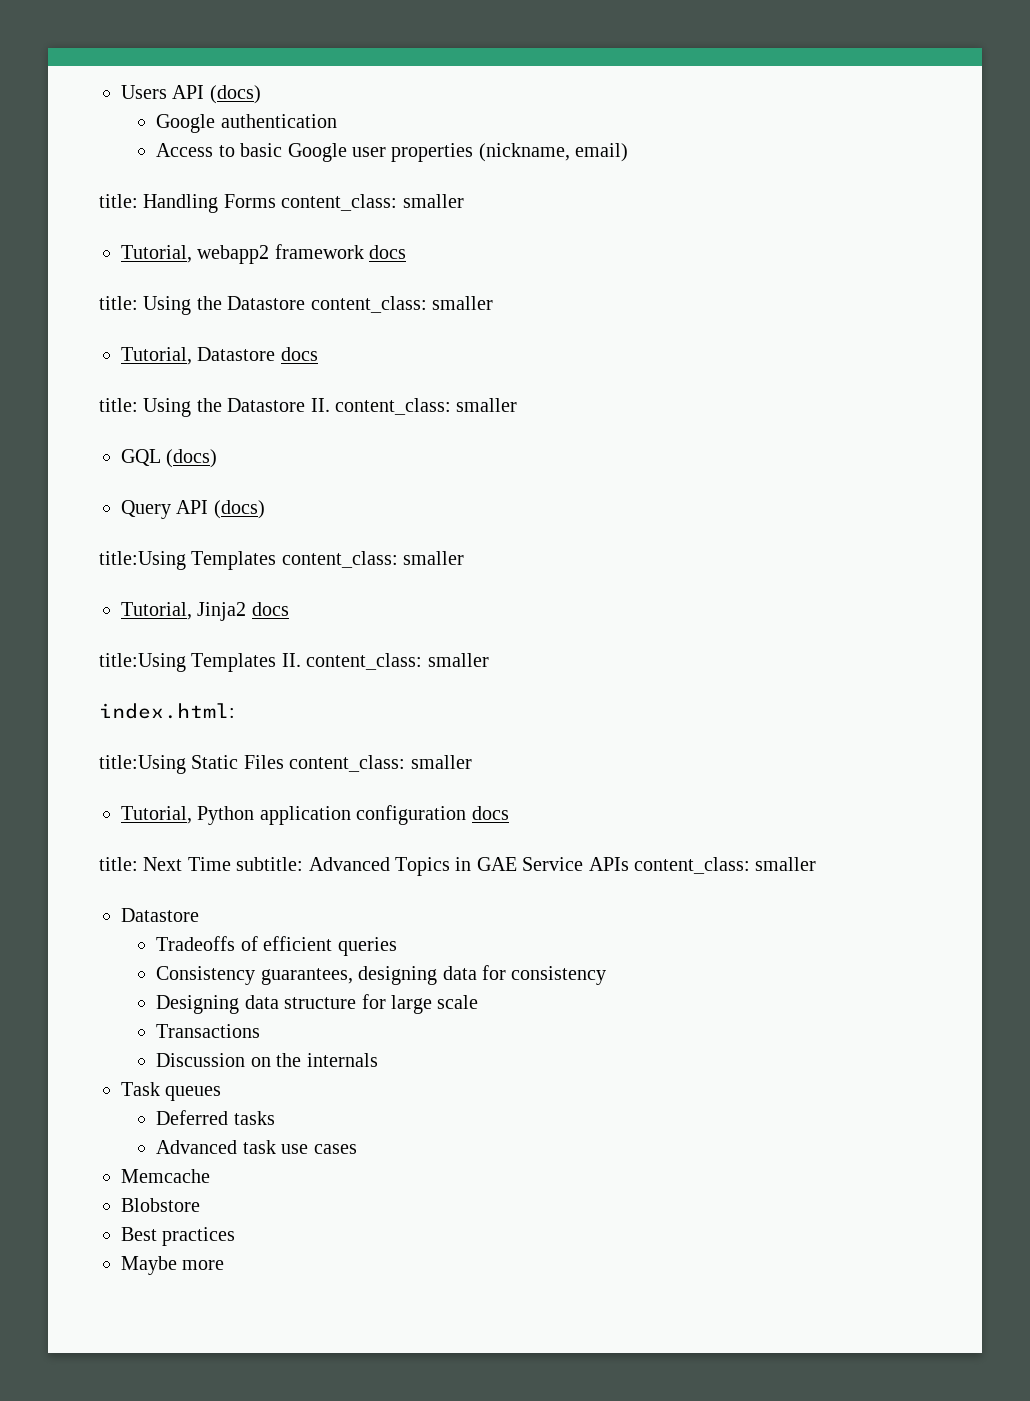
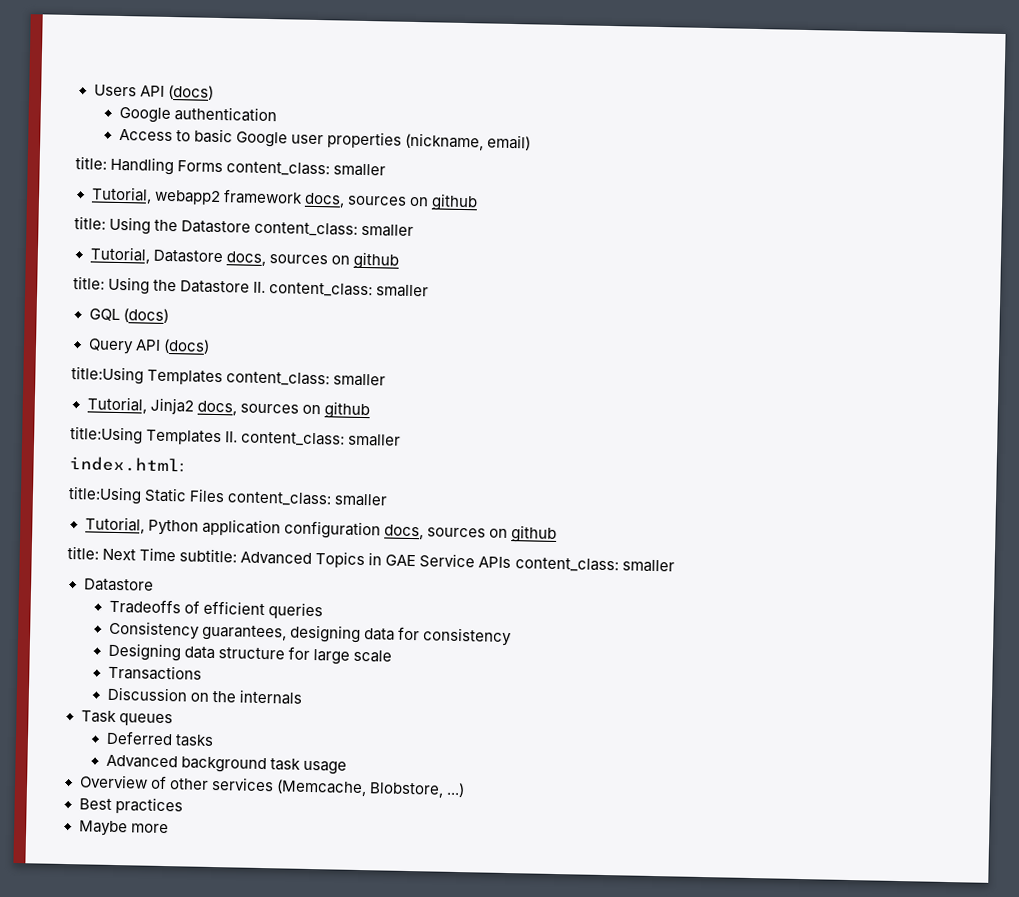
[369,245,407,259] docs -> [303,192,478,212] docs, sources on github
[280,347,318,361] docs -> [225,251,399,270] docs, sources on github
[251,602,289,616] docs -> [196,400,370,420] docs, sources on github
[471,806,509,820] docs -> [383,524,557,543] docs, sources on github
[242,1140,357,1154] [121,1169,210,1183] [121,1198,200,1212] task use cases // Memcache // Blobstore -> [181,756,348,775] [78,774,465,798] background task usage // Overview of other services (Memcache, Blobstore, ...)

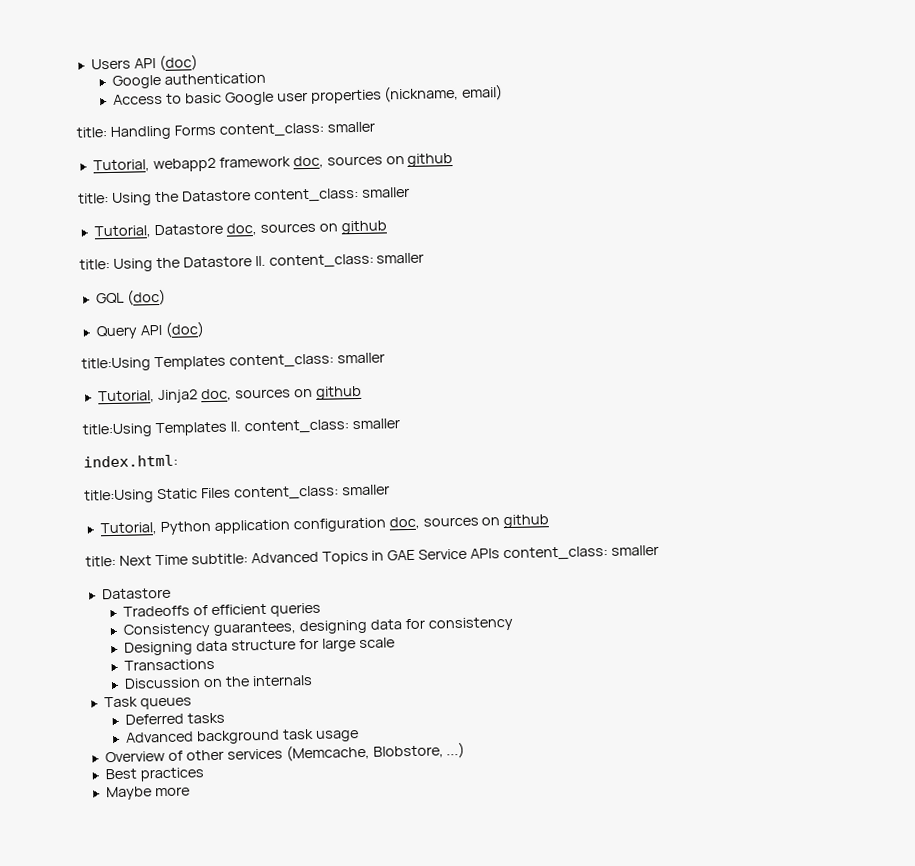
[167,84,214,100] (docs) -> [158,54,198,71] (doc)
[303,192,345,208] docs, -> [292,155,324,169] doc,
[225,251,266,266] docs, -> [225,223,257,236] doc,
[122,308,169,324] (docs) -> [126,288,166,306] (doc)
[162,338,210,354] (docs) -> [164,321,205,338] (doc)
[196,400,237,416] docs, -> [200,388,232,402] doc,
[383,524,424,540] docs, -> [388,516,420,530] doc,

